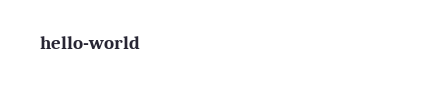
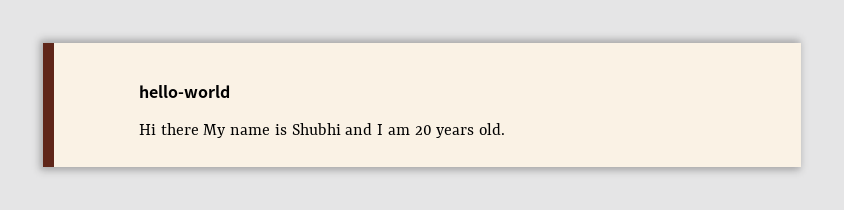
(140, 42) none -> [139,123,505,138] // Hi there My name is Shubhi and I am 20 years old.

